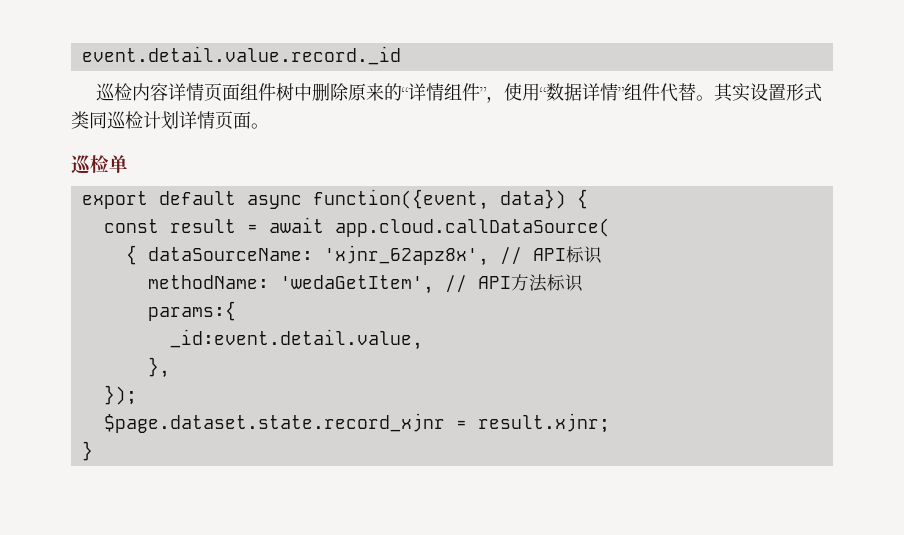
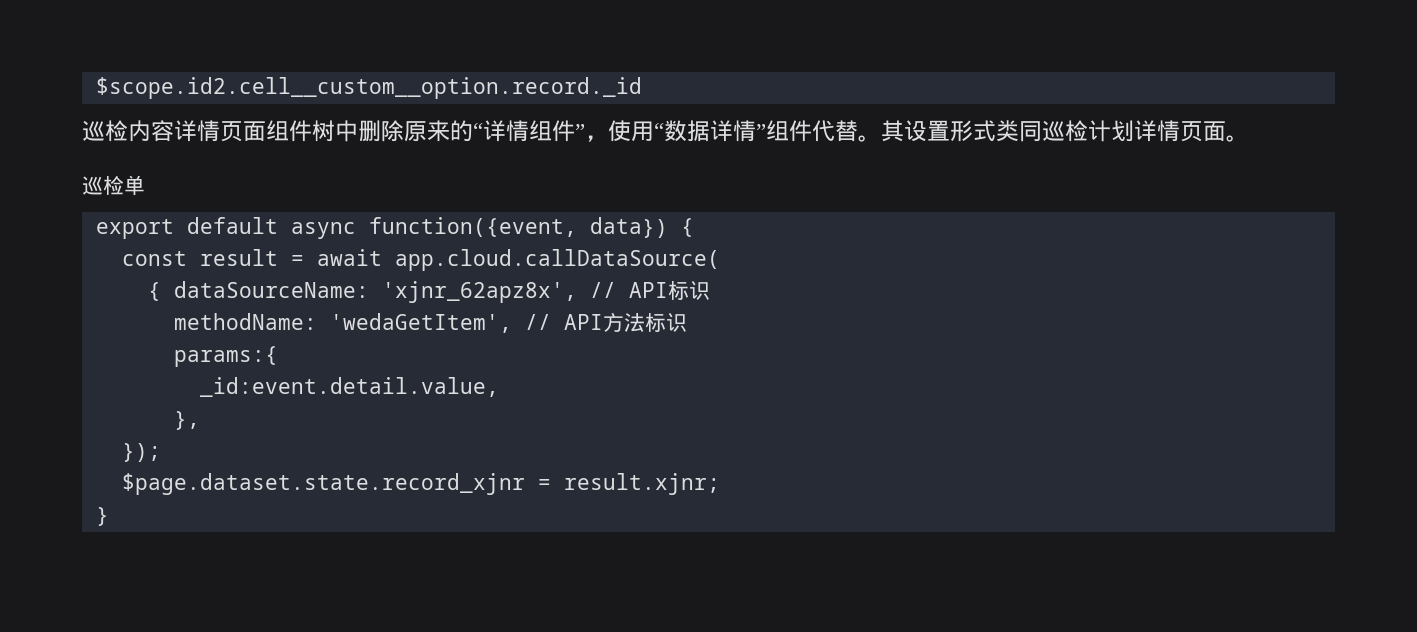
[81,46,401,65] event.detail.value.record._id -> [95,77,642,99] $scope.id2.cell__custom__option.record._id
[732,83,751,102] 实 -> (904, 131) none

